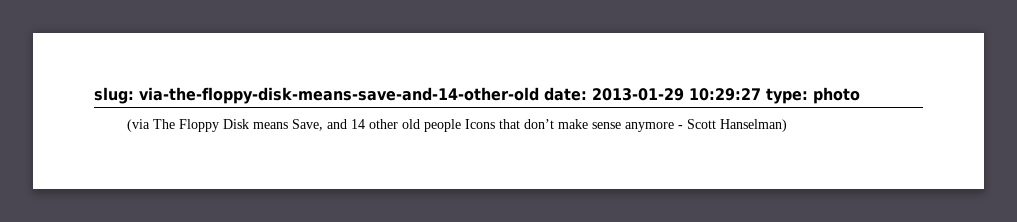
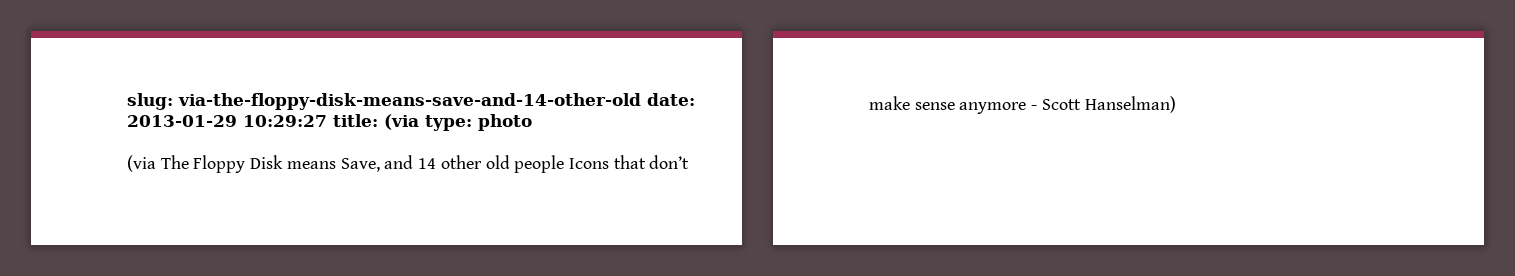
(761, 94) none -> [333,114,419,130] title: (via

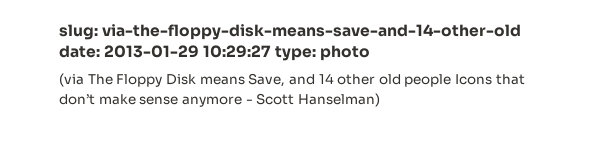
[333,114,419,130] title: (via -> (272, 51) none

